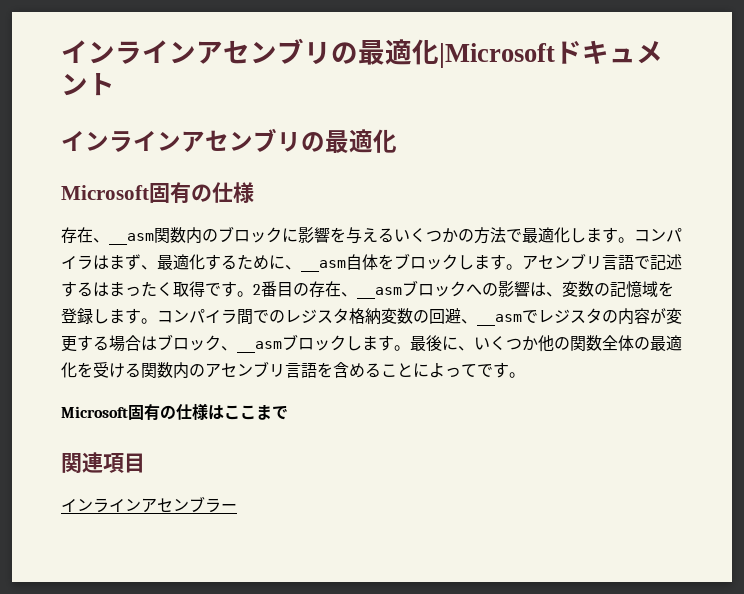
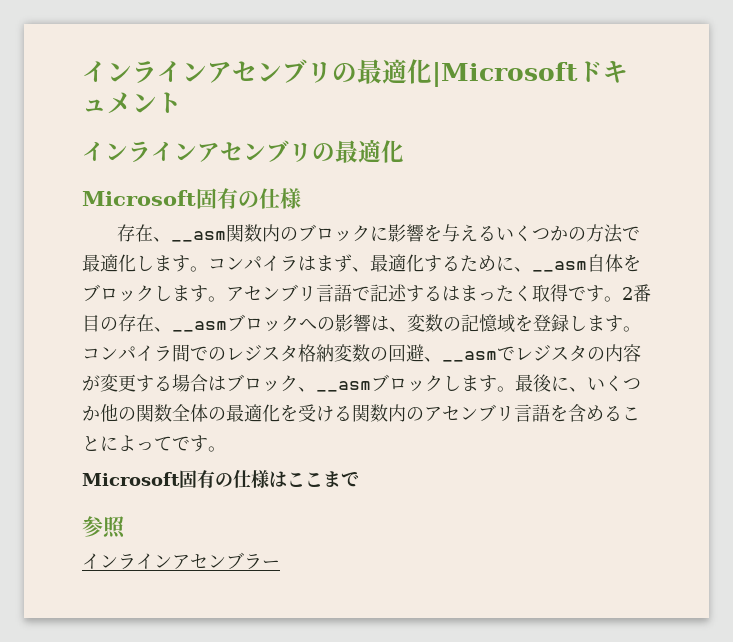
[61,452,145,473] 関連項目 -> [82,516,126,539] 参照

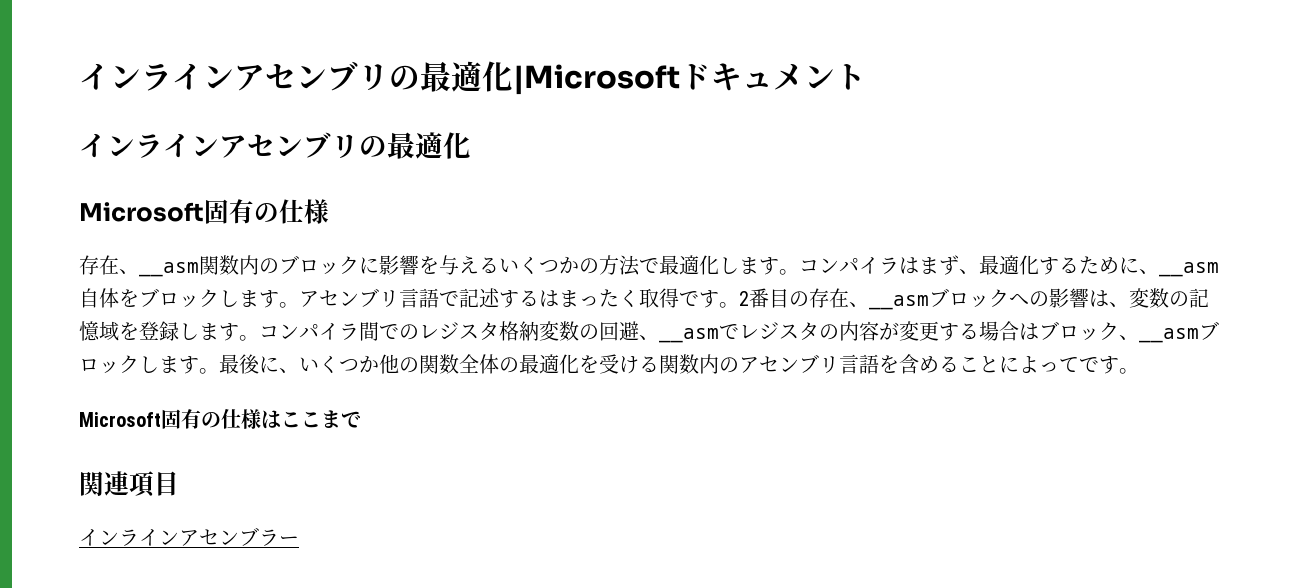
[82,516,126,539] 参照 -> [79,471,179,497] 関連項目

